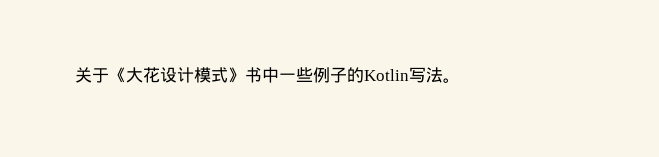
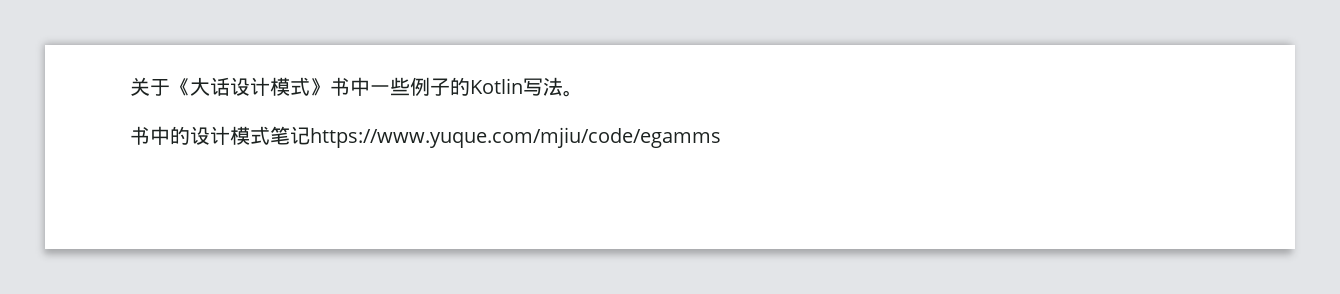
[143,67,160,83] 花 -> [210,77,230,96] 话
(460, 80) none -> [130,126,721,148] // 书中的设计模式笔记https://www.yuque.com/mjiu/code/egamms

